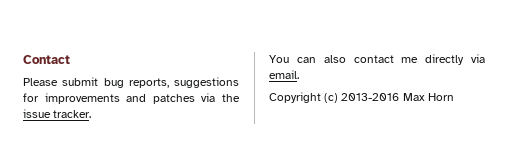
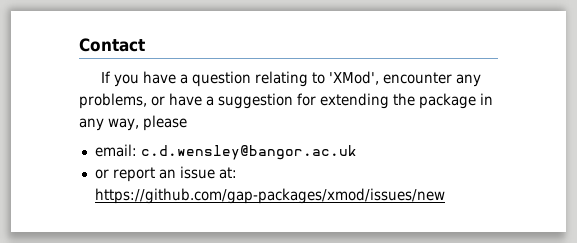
[23,77,239,88] [23,93,240,104] [23,109,92,118] [269,54,485,65] [269,70,299,79] [269,92,454,103] Please submit bug reports, suggestions for improvements and patches via the issue tracker. // You can also contact me directly via email. // Copyright (c) 2013-2016 Max Horn -> [101,71,482,87] [79,93,493,109] [79,115,187,131] [94,144,357,160] [94,166,237,182] [94,188,445,204] If you have a question relating to 'XMod', encounter any problems, or have a suggestion for extending the package in any way, please // email: c.d.wensley@bangor.ac.uk // or report an issue at: https://github.com/gap-packages/xmod/issues/new

